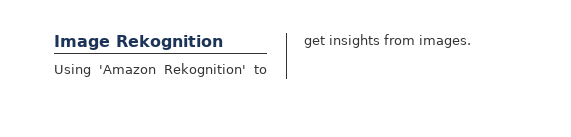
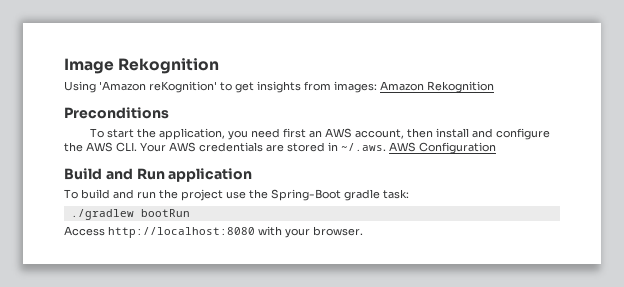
[164,63,246,77] Rekognition' -> [149,81,217,93] reKognition'
[419,35,471,48] images. -> [334,81,494,93] [64,107,169,119] [89,128,550,140] [64,142,496,154] [64,168,253,182] [64,189,409,201] [70,209,190,220] [64,226,363,238] images: Amazon Rekognition // Preconditions // To start the application, you need first an AWS account, then install and configure the AWS CLI. Your AWS credentials are stored in ~/.aws. AWS Configuration // Build and Run application // To build and run the project use the Spring-Boot gradle task: // ./gradlew bootRun // Access http://localhost:8080 with your browser.

